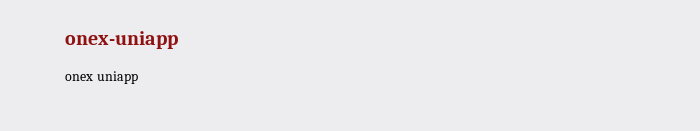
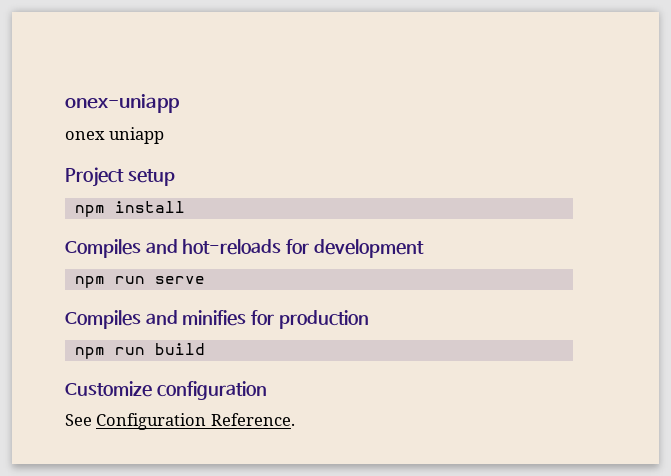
(138, 77) none -> [65,167,175,187] [74,201,185,217] [65,239,424,258] [74,276,205,288] [65,310,369,329] [74,343,205,359] [65,381,267,400] [65,413,295,430] // Project setup // npm install // Compiles and hot-reloads for development // npm run serve // Compiles and minifies for production // npm run build // Customize configuration // See Configuration Reference.

